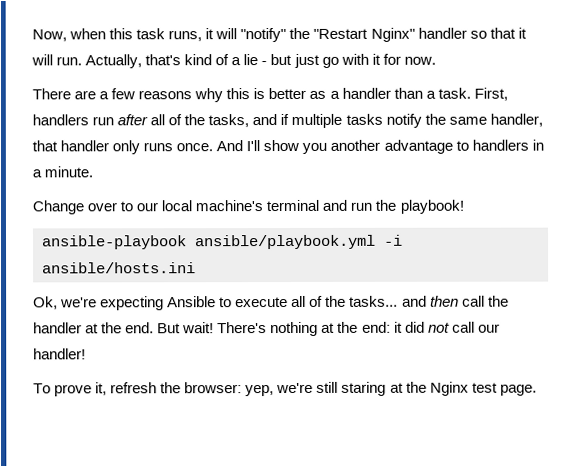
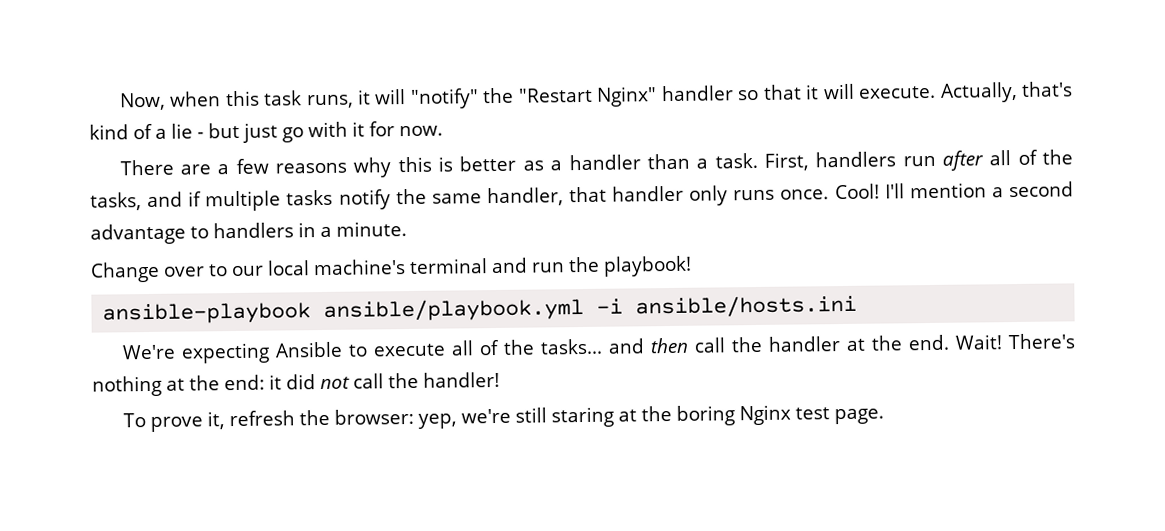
[56,56,83,66] run. -> [858,85,937,99] execute.
[216,139,381,154] And I'll show you another -> [834,181,1074,200] Cool! I'll mention a second
[33,296,98,310] Ok, we're -> [121,344,176,360] We're
[157,322,215,334] But wait! -> [954,334,1002,350] Wait!
[477,323,500,333] our -> [388,372,419,389] the
(427, 387) none -> [675,405,735,426] boring

